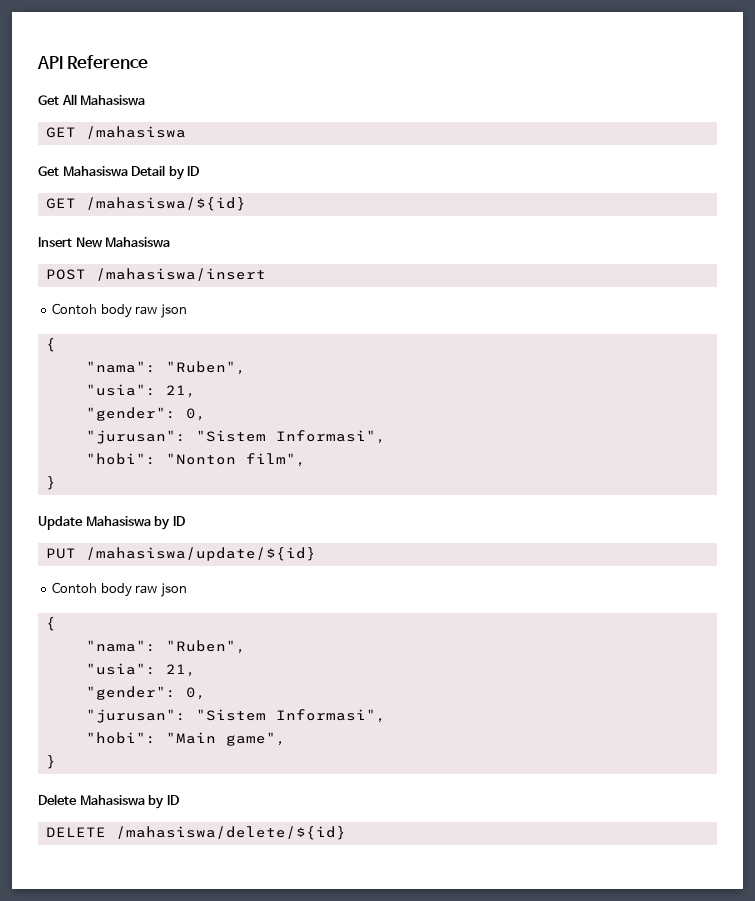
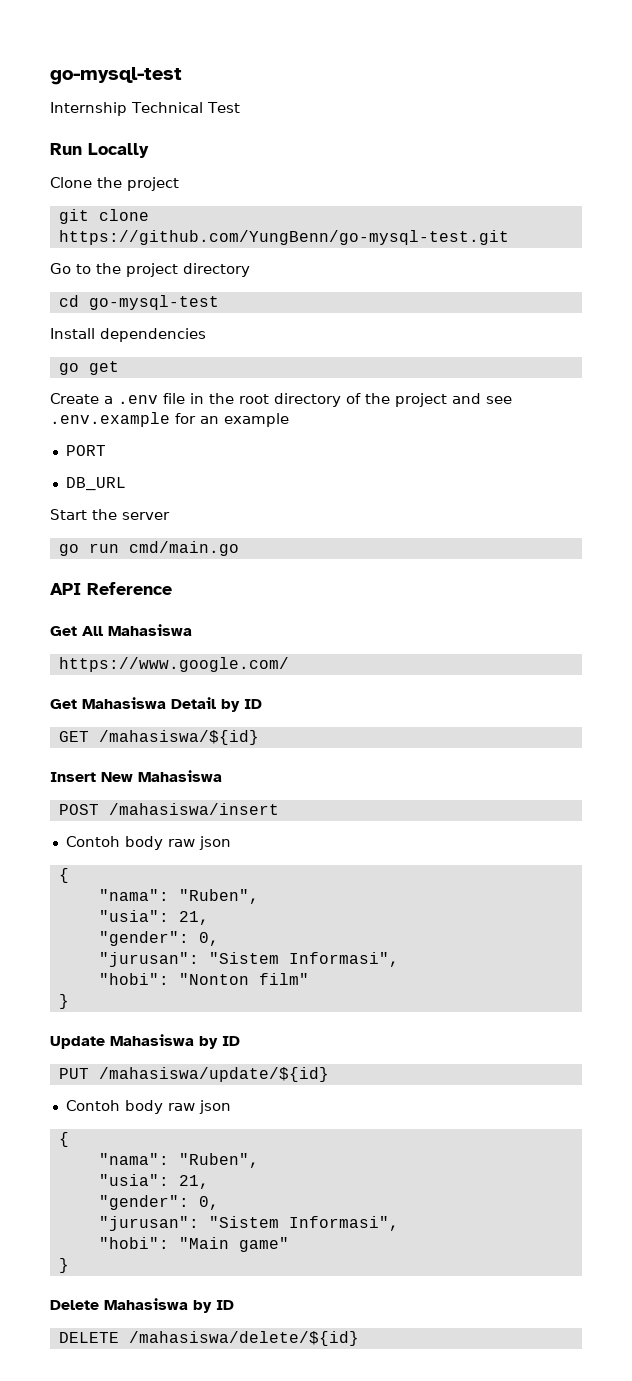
(37, 62) none -> [50,67,182,85] [50,102,240,116] [50,143,149,158] [50,177,179,191] [58,209,149,224] [58,230,509,245] [50,263,250,277] [58,295,219,310] [50,328,206,342] [58,361,119,375] [50,393,512,407] [50,412,289,427] [65,445,106,456] [65,477,126,491] [50,509,170,520] [58,541,239,556] go-mysql-test // Internship Technical Test // Run Locally // Clone the project // git clone https://github.com/YungBenn/go-mysql-test.git // Go to the project directory // cd go-mysql-test // Install dependencies // go get // Create a .env file in the root directory of the project and see .env.example for an example // PORT // DB_URL // Start the server // go run cmd/main.go //
[45,126,186,139] GET /mahasiswa -> [58,657,289,672] https://www.google.com/
[245,453,306,467] film", -> [258,973,309,985] film"
[225,732,286,746] game", -> [238,1237,289,1252] game"

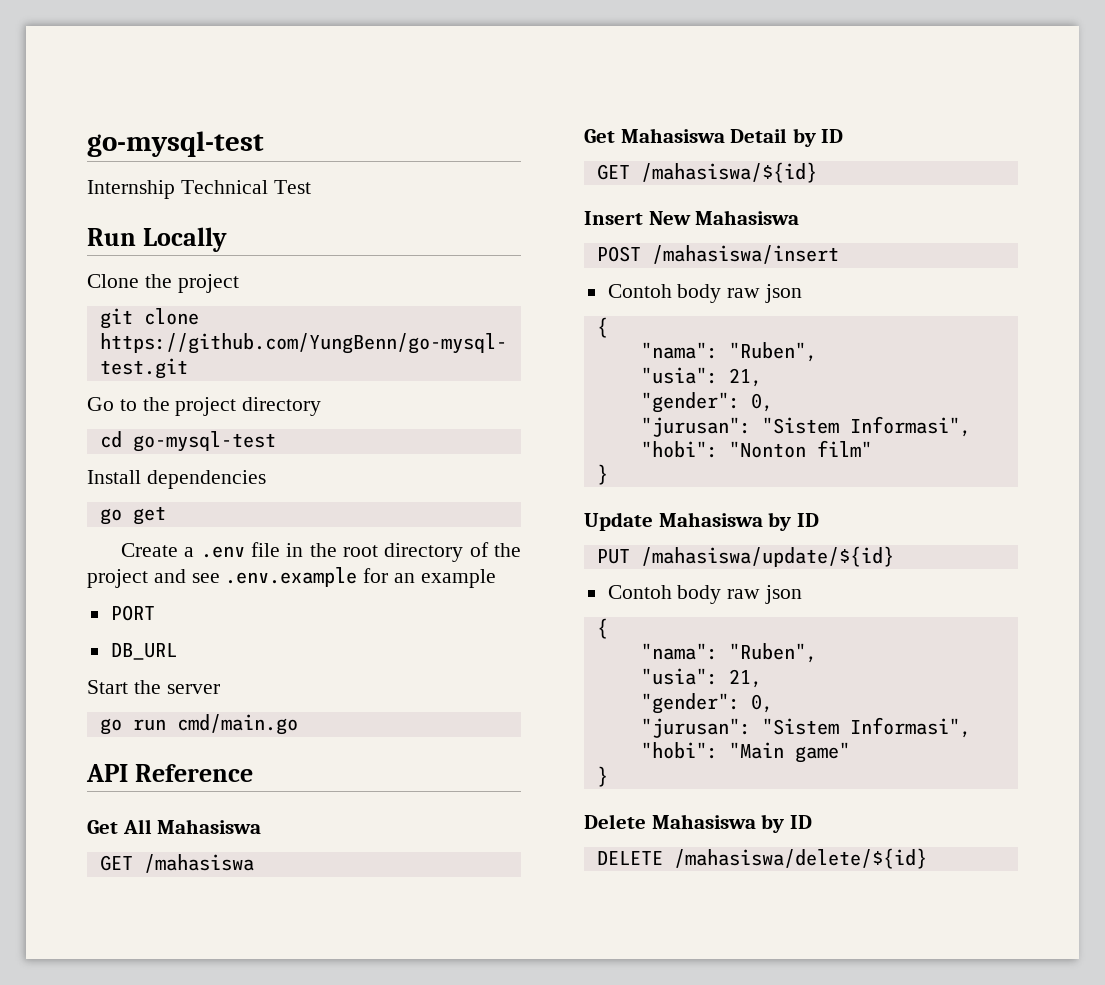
[58,657,289,672] https://www.google.com/ -> [99,854,254,873] GET /mahasiswa

